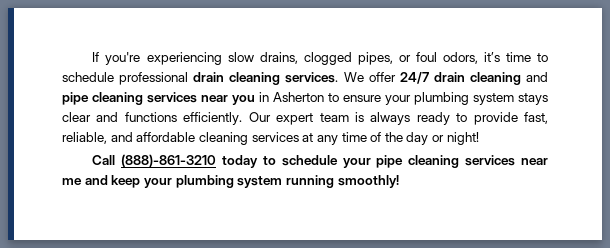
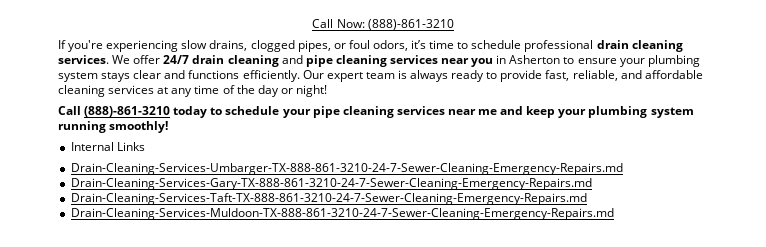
(92, 57) none -> [312,19,454,30] Call Now: (888)-861-3210 //
(399, 181) none -> [70,142,145,151] [70,163,623,175] [70,178,592,190] [70,193,587,205] [70,208,614,220] // Internal Links // Drain-Cleaning-Services-Umbarger-TX-888-861-3210-24-7-Sewer-Cleaning-Emergency-Repairs.md // Drain-Cleaning-Services-Gary-TX-888-861-3210-24-7-Sewer-Cleaning-Emergency-Repairs.md // Drain-Cleaning-Services-Taft-TX-888-861-3210-24-7-Sewer-Cleaning-Emergency-Repairs.md // Drain-Cleaning-Services-Muldoon-TX-888-861-3210-24-7-Sewer-Cleaning-Emergency-Repairs.md

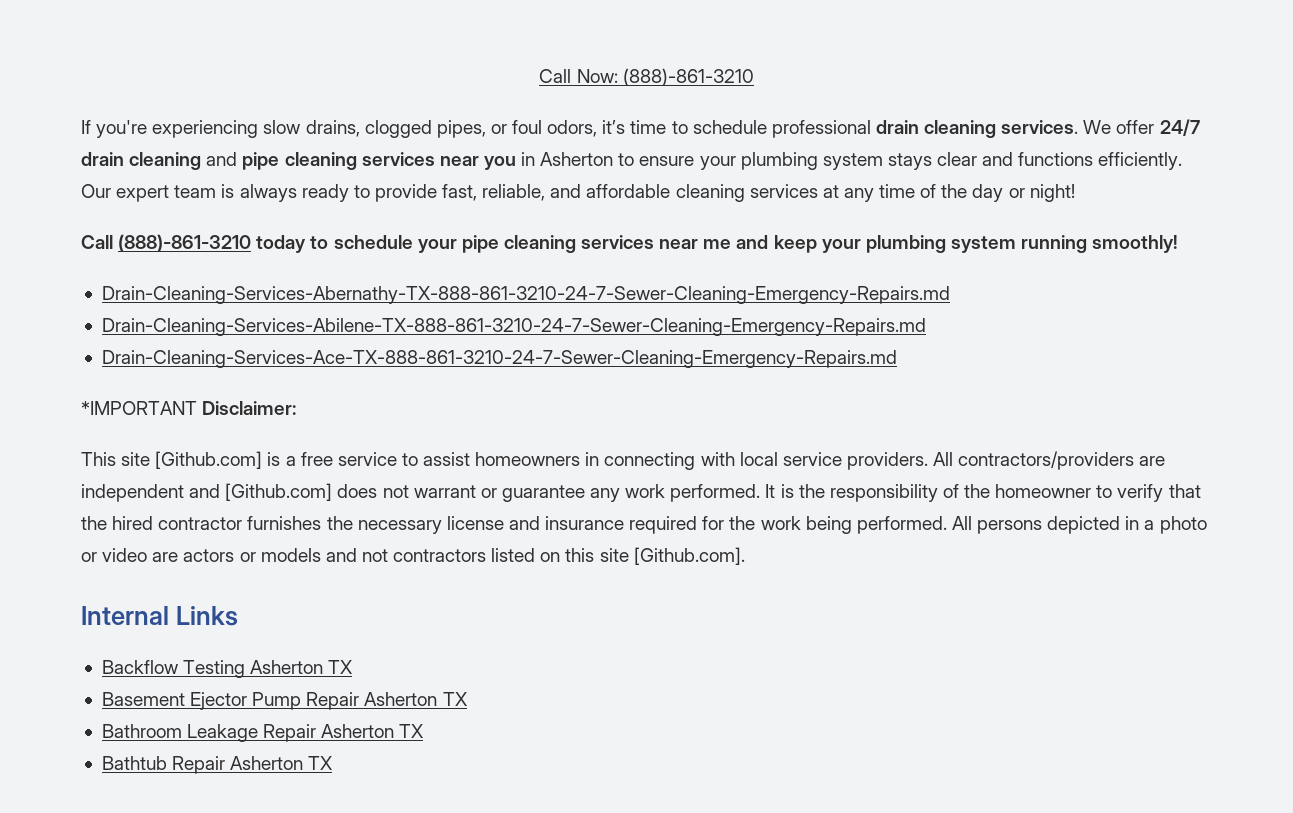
[70,142,145,151] [70,163,623,175] [70,178,592,190] [70,193,587,205] [70,208,614,220] Internal Links // Drain-Cleaning-Services-Umbarger-TX-888-861-3210-24-7-Sewer-Cleaning-Emergency-Repairs.md // Drain-Cleaning-Services-Gary-TX-888-861-3210-24-7-Sewer-Cleaning-Emergency-Repairs.md // Drain-Cleaning-Services-Taft-TX-888-861-3210-24-7-Sewer-Cleaning-Emergency-Repairs.md // Drain-Cleaning-Services-Muldoon-TX-888-861-3210-24-7-Sewer-Cleaning-Emergency-Repairs.md -> [101,286,950,304] [101,318,926,336] [101,350,897,368] [81,401,297,415] [81,451,1166,470] [81,483,1201,502] [81,516,1207,534] [81,547,745,565] [81,606,238,626] [101,660,354,678] [101,692,468,710] [101,724,425,742] [101,756,334,774] Drain-Cleaning-Services-Abernathy-TX-888-861-3210-24-7-Sewer-Cleaning-Emergency-Repairs.md // Drain-Cleaning-Services-Abilene-TX-888-861-3210-24-7-Sewer-Cleaning-Emergency-Repairs.md // Drain-Cleaning-Services-Ace-TX-888-861-3210-24-7-Sewer-Cleaning-Emergency-Repairs.md // *IMPORTANT Disclaimer: // This site [Github.com] is a free service to assist homeowners in connecting with local service providers. All contractors/providers are independent and [Github.com] does not warrant or guarantee any work performed. It is the responsibility of the homeowner to verify that the hired contractor furnishes the necessary license and insurance required for the work being performed. All persons depicted in a photo or video are actors or models and not contractors listed on this site [Github.com]. // Internal Links // Backflow Testing Asherton TX // Basement Ejector Pump Repair Asherton TX // Bathroom Leakage Repair Asherton TX // Bathtub Repair Asherton TX

